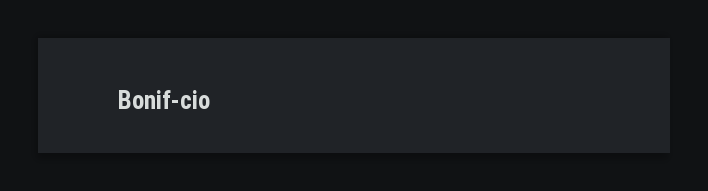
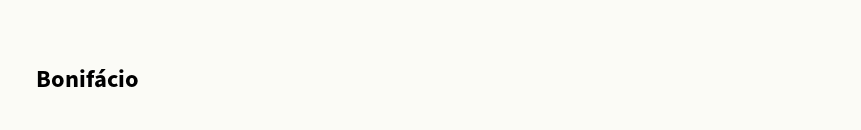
[118,90,210,109] Bonif-cio -> [36,69,139,88] Bonifácio

